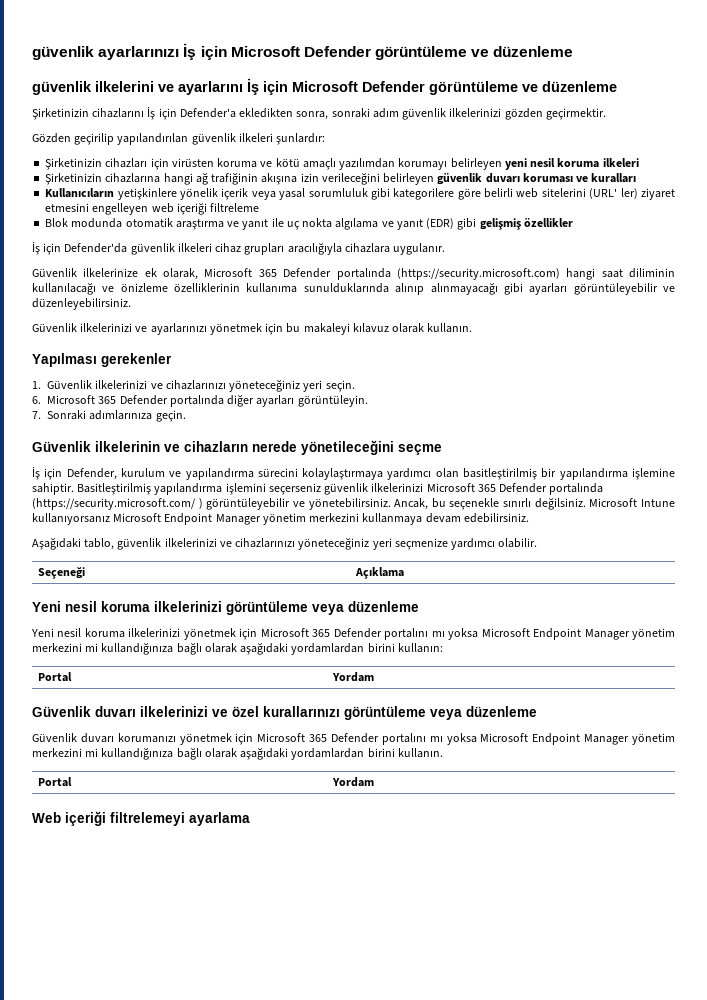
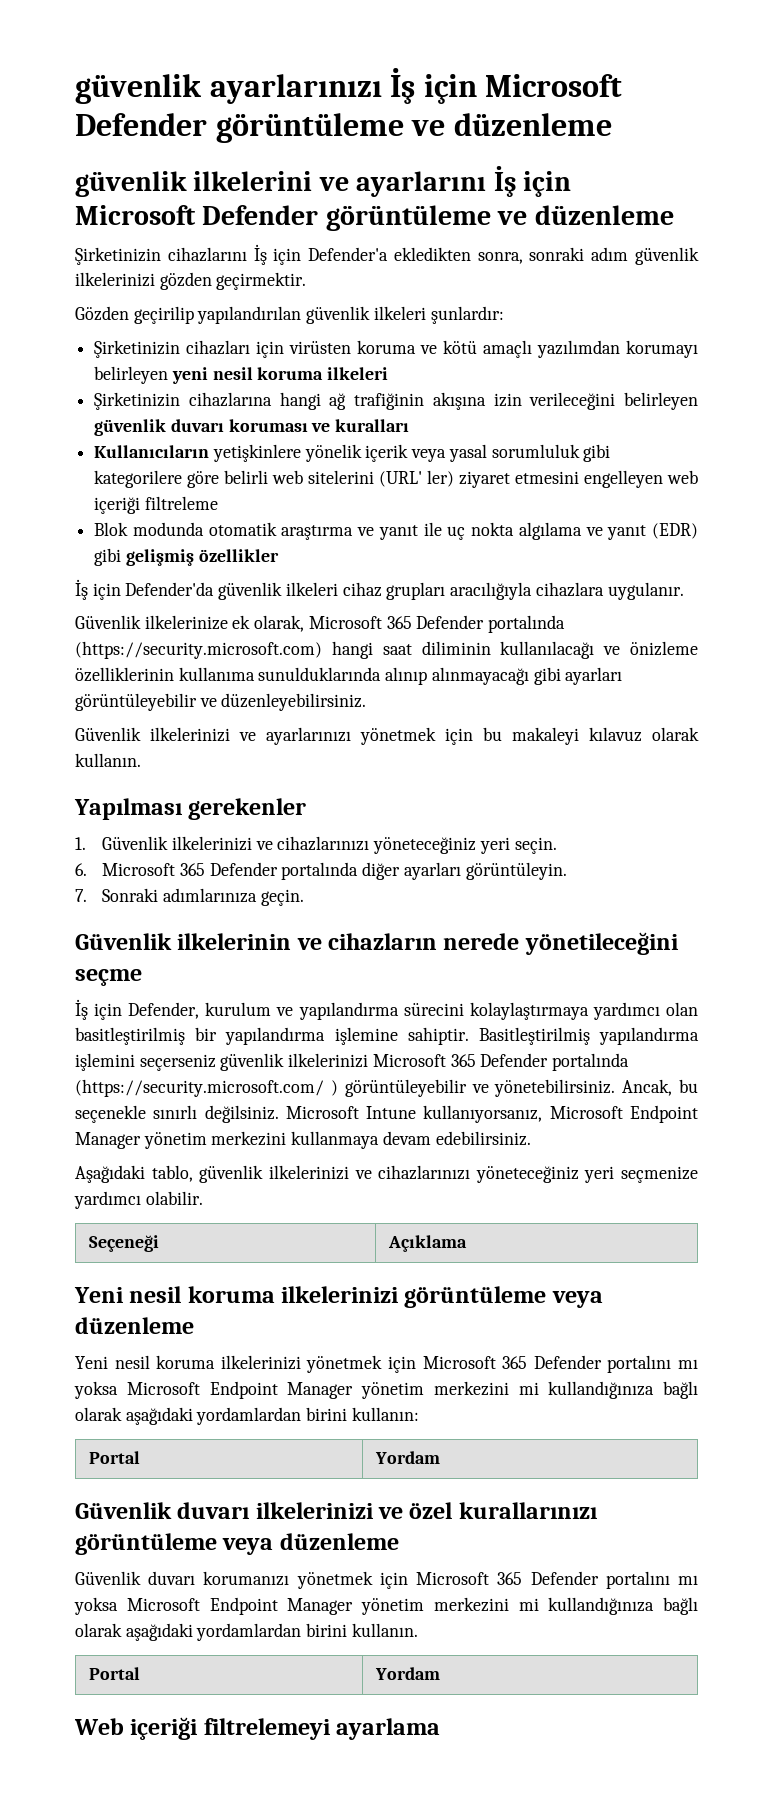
[32,513,110,525] kullanıyorsanız -> [423,1105,543,1123] kullanıyorsanız,

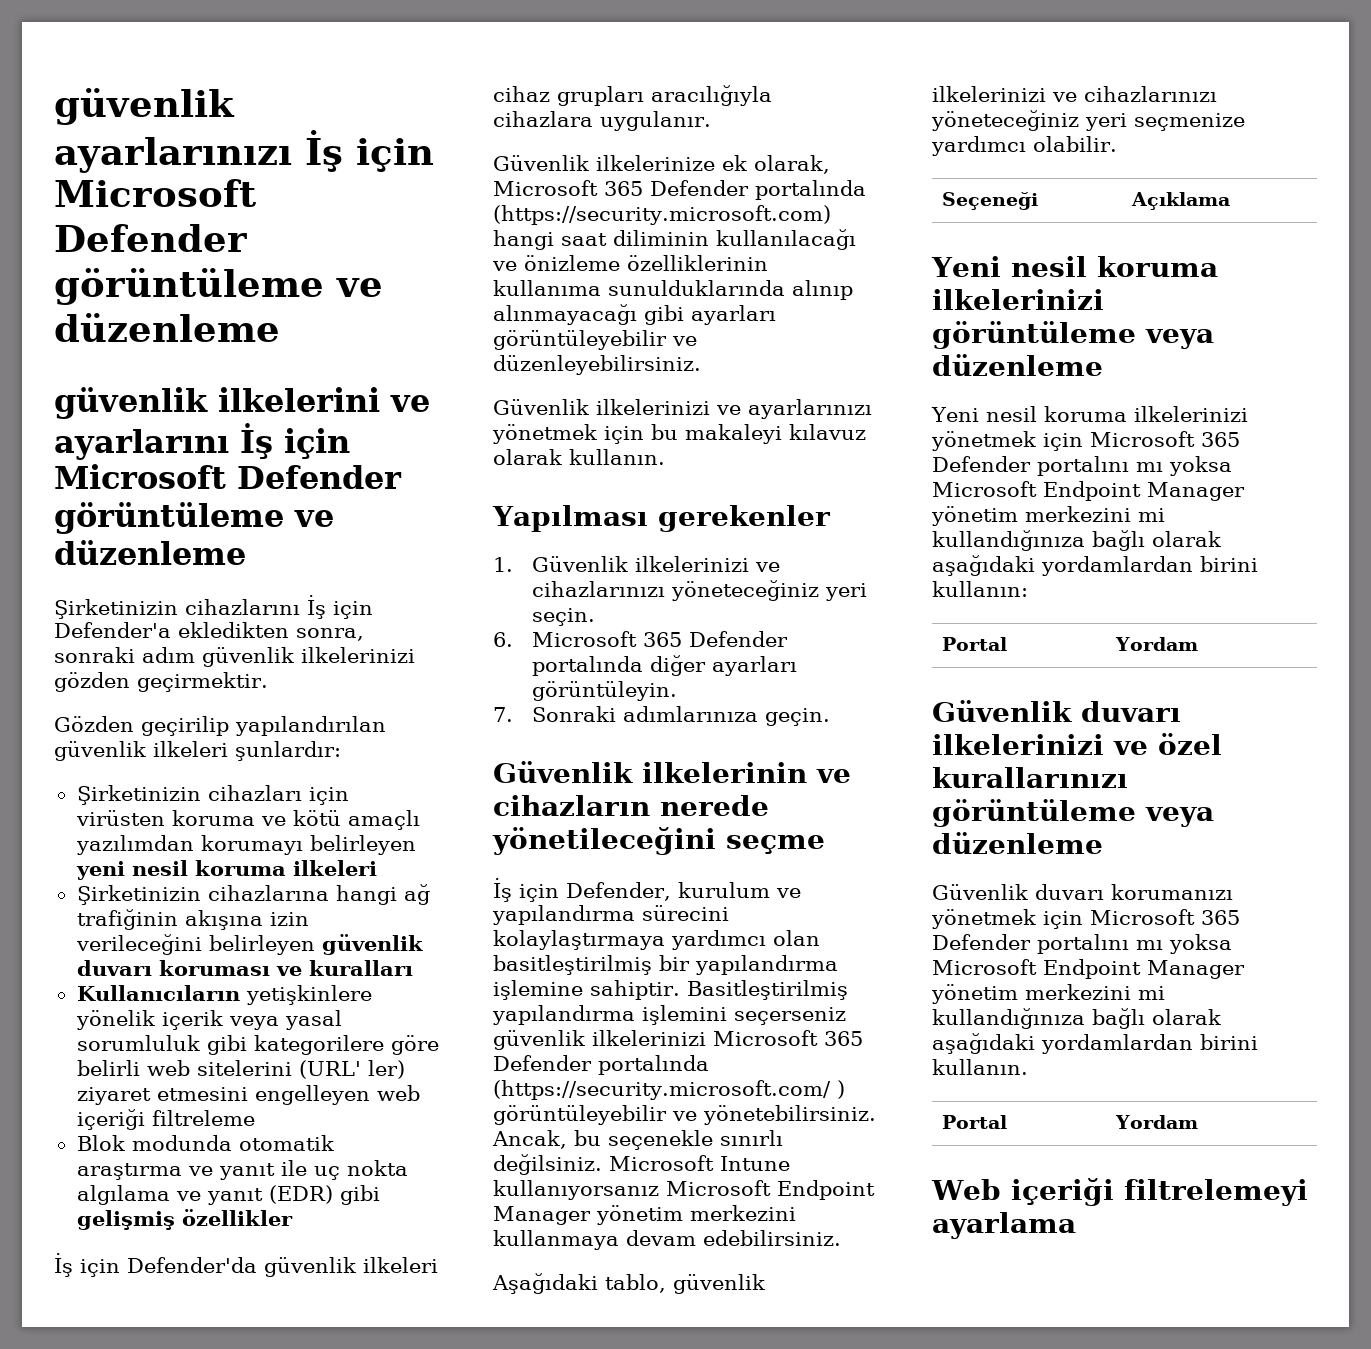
[423,1105,543,1123] kullanıyorsanız, -> [493,1180,659,1200] kullanıyorsanız

